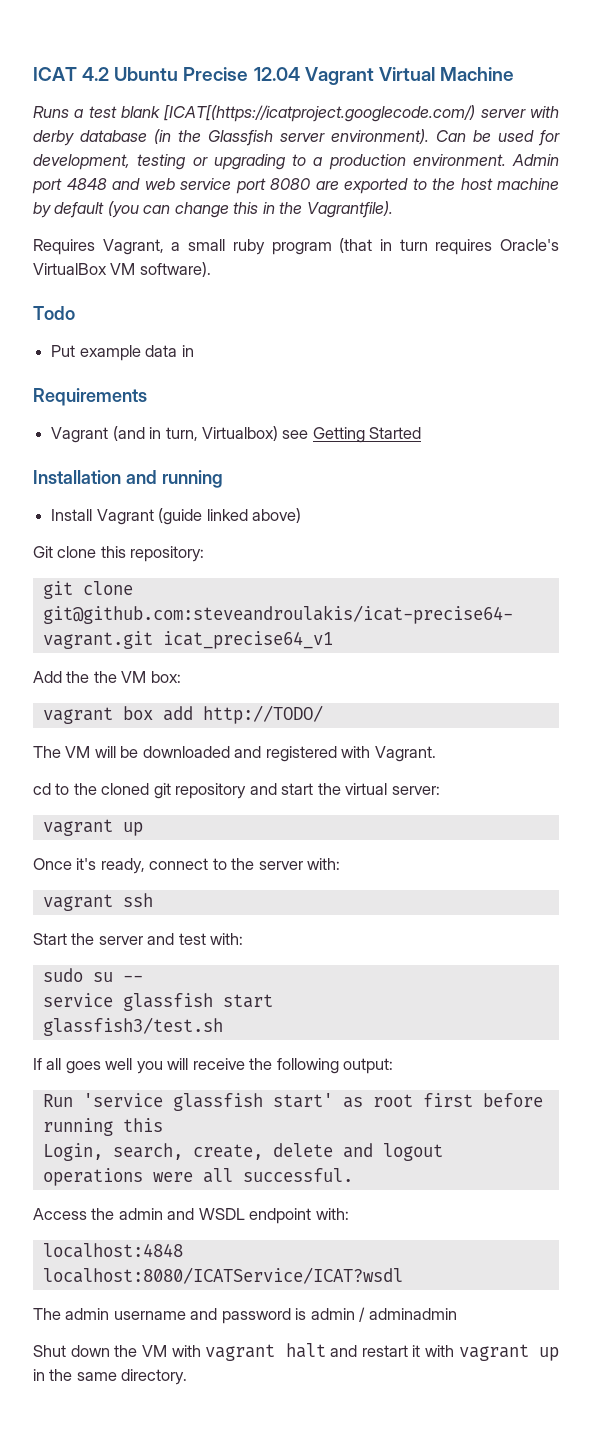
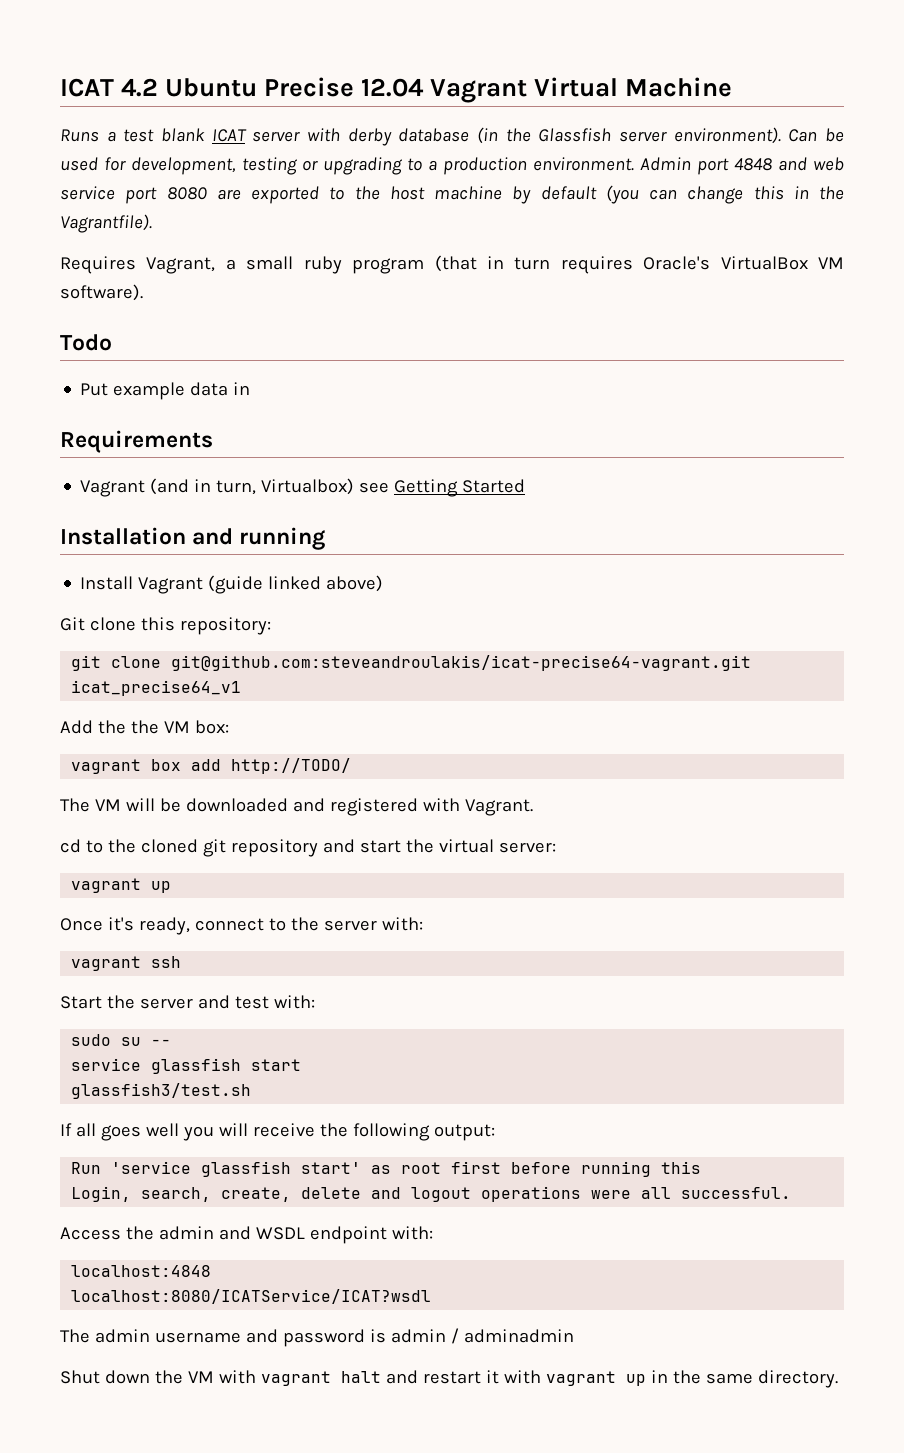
[164,105,476,122] [ICAT[(https://icatproject.googlecode.com/) -> [211,129,247,142] ICAT

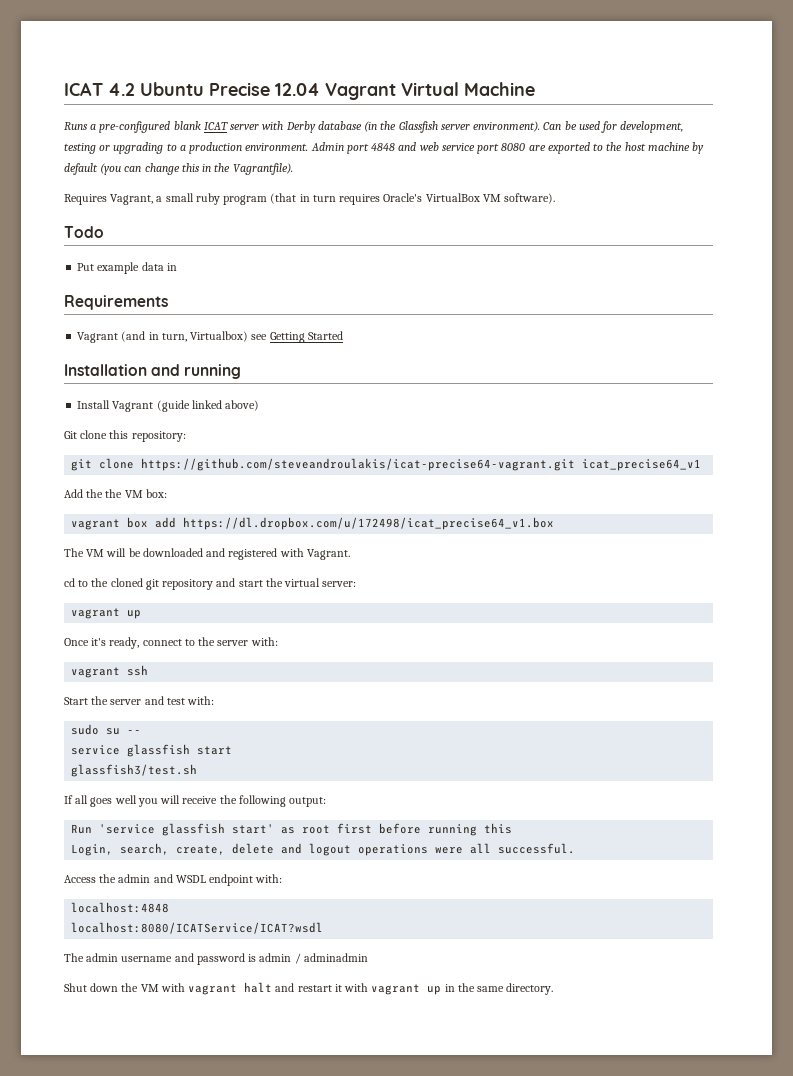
[123,129,155,142] test -> [99,121,171,133] pre-configured
[347,128,392,146] derby -> [285,121,316,133] Derby
[171,655,752,671] git@github.com:steveandroulakis/icat-precise64-vagrant.git -> [141,458,576,471] https://github.com/steveandroulakis/icat-precise64-vagrant.git
[231,758,352,774] http://TODO/ -> [183,517,555,530] https://dl.dropbox.com/u/172498/icat_precise64_v1.box

